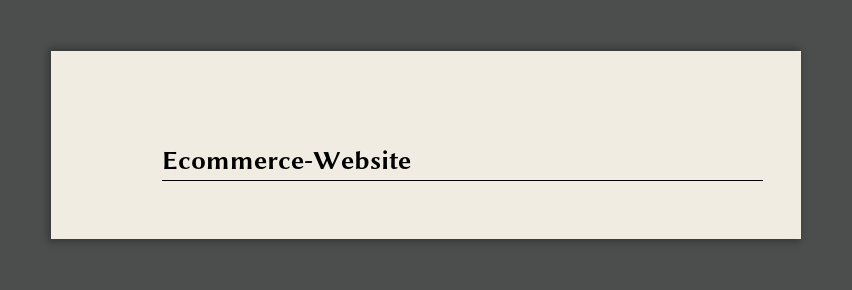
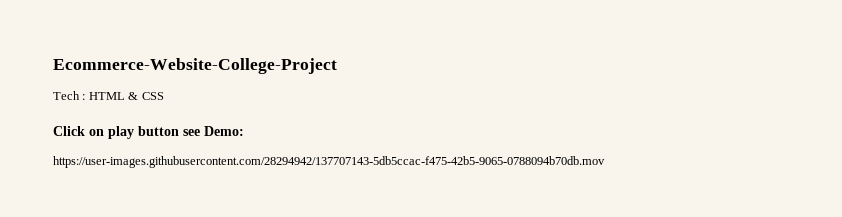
[162,150,411,170] Ecommerce-Website -> [53,58,337,74] [53,91,164,100] [53,126,244,139] [53,156,605,168] Ecommerce-Website-College-Project // Tech : HTML & CSS // Click on play button see Demo: // https://user-images.githubusercontent.com/28294942/137707143-5db5ccac-f475-42b5-9065-0788094b70db.mov

